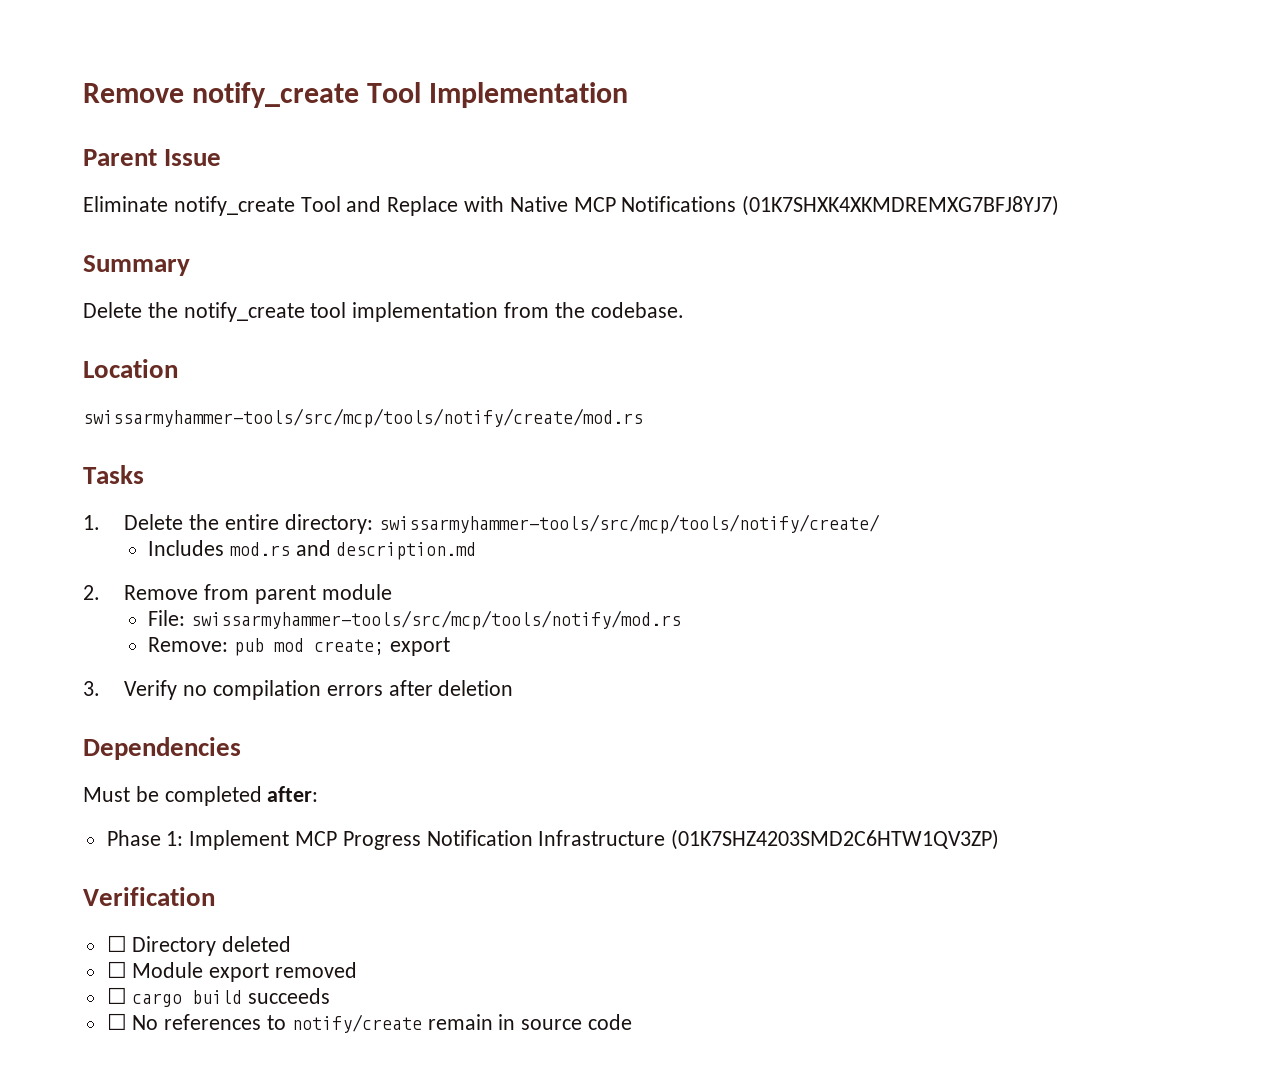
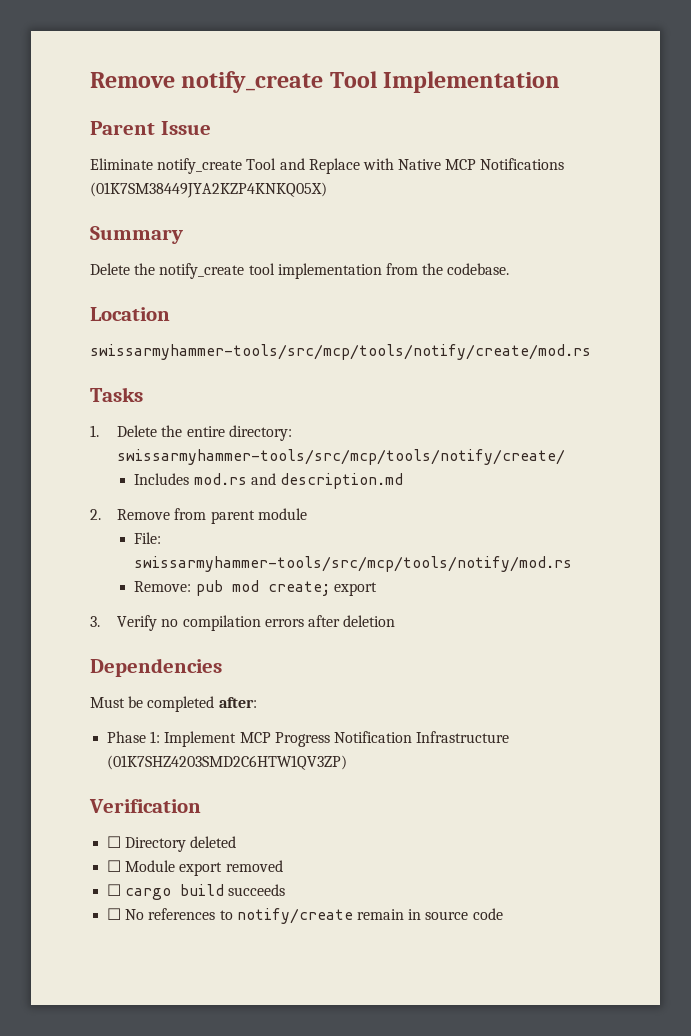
[742,195,1060,216] (01K7SHXK4XKMDREMXG7BFJ8YJ7) -> [90,182,327,198] (01K7SM38449JYA2KZP4KNKQ05X)

